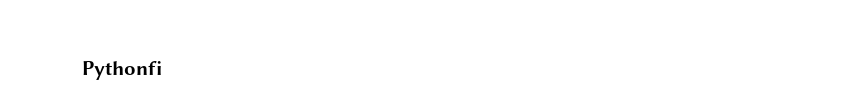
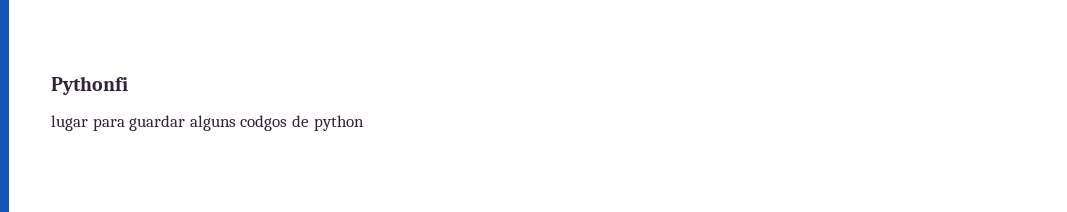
(162, 70) none -> [51,115,364,131] // lugar para guardar alguns codgos de python

